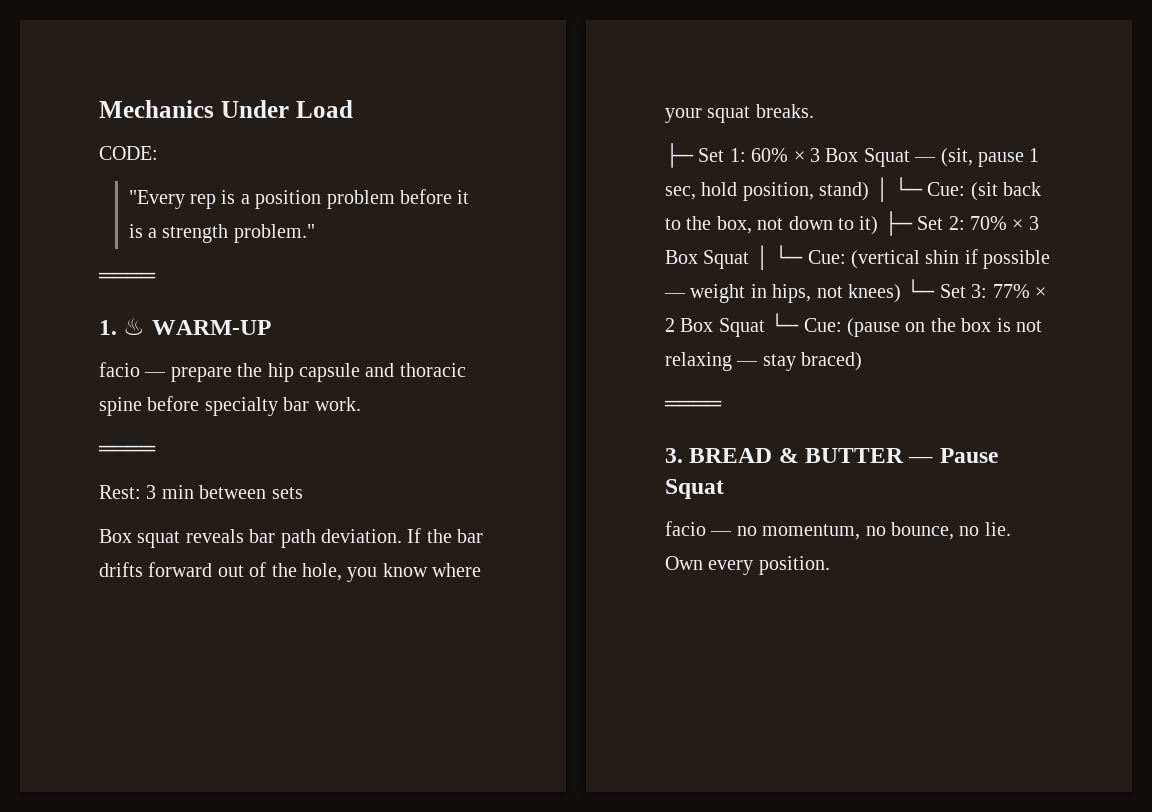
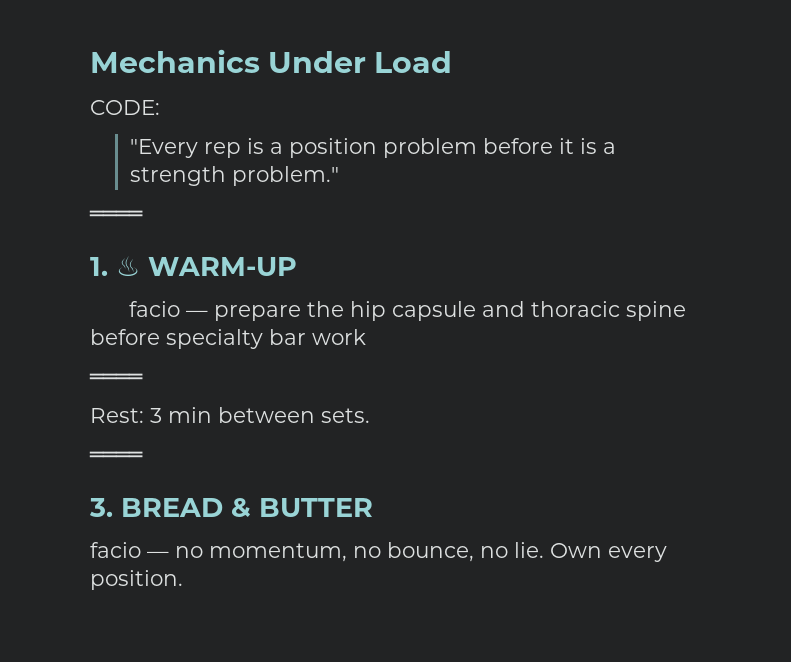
[314,397,361,411] work. -> [312,329,366,345] work
[271,487,303,499] [99,528,484,548] [99,562,482,582] [665,104,814,123] [665,143,1040,168] [665,177,1042,202] [665,211,1039,236] [665,245,1051,270] [664,279,1046,303] [665,313,1042,337] [665,352,863,371] sets // Box squat reveals bar path deviation. If the bar drifts forward out of the hole, you know where your squat breaks. // ├─ Set 1: 60% × 3 Box Squat — (sit, pause 1 sec, hold position, stand) │ └─ Cue: (sit back to the box, not down to it) ├─ Set 2: 70% × 3 Box Squat │ └─ Cue: (vertical shin if possible — weight in hips, not knees) └─ Set 3: 77% × 2 Box Squat └─ Cue: (pause on the box is not relaxing — stay braced) -> [321,408,370,423] sets.
[908,448,998,463] [665,479,724,499] — Pause Squat -> (373, 507) none

